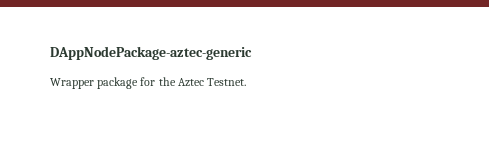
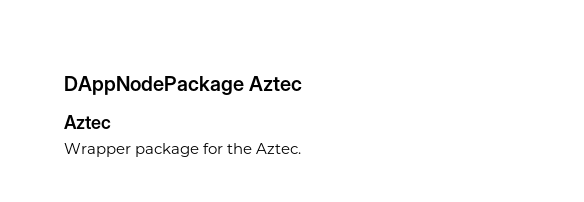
[50,46,252,60] DAppNodePackage-aztec-generic -> [64,76,303,95] [64,115,111,129] DAppNodePackage Aztec // Aztec
[177,78,247,87] Aztec Testnet. -> [256,143,302,154] Aztec.

